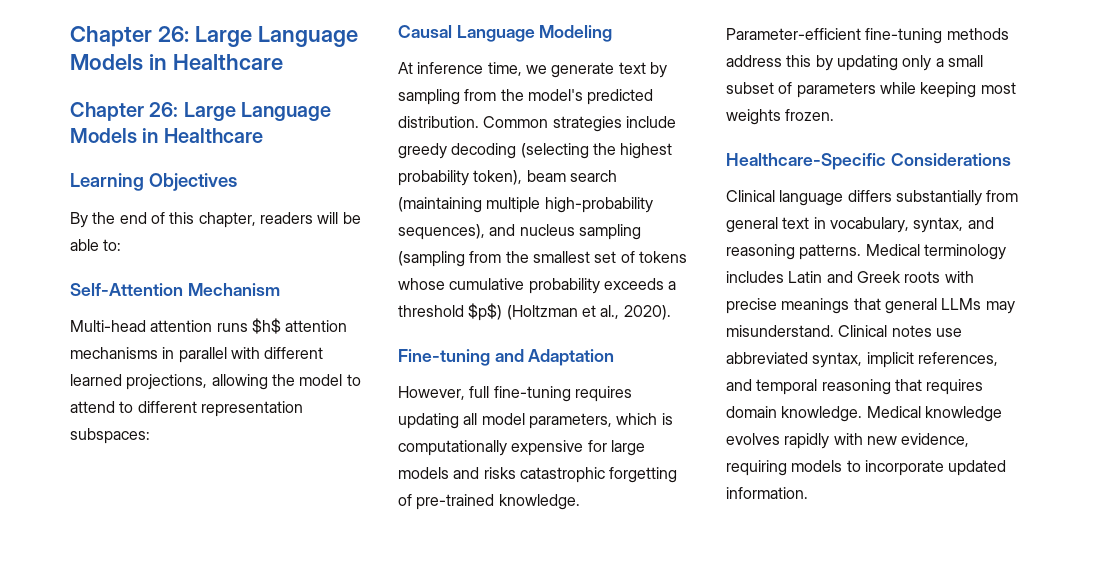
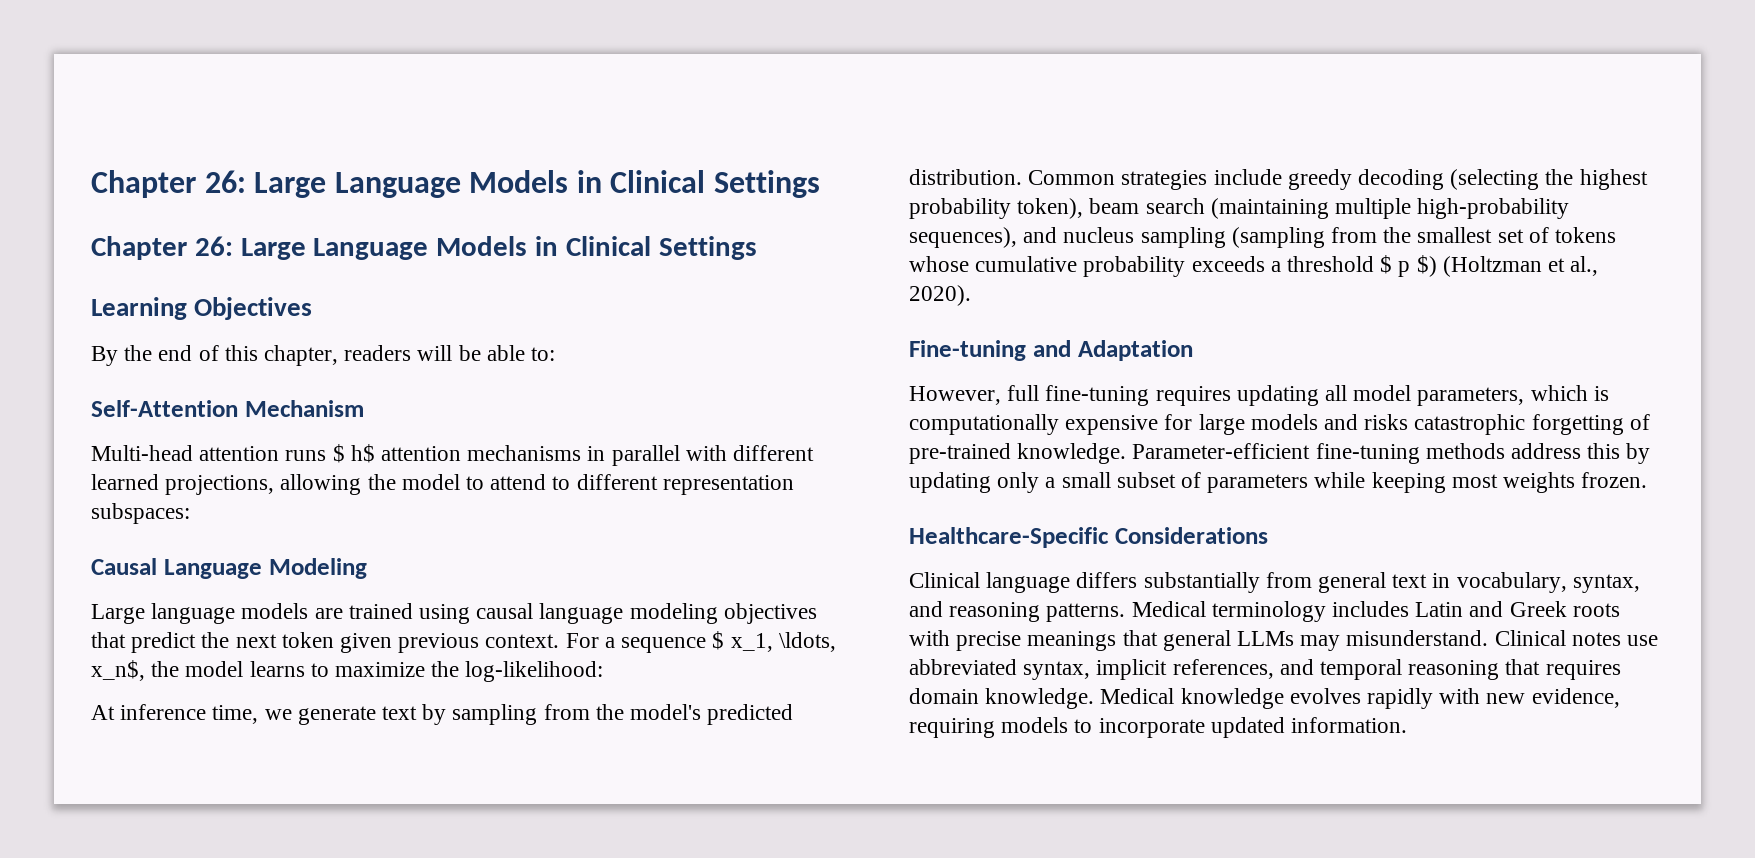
[70,26,358,47] [70,54,283,71] [70,102,332,121] [70,128,263,143] Chapter 26: Large Language Models in Healthcare // Chapter 26: Large Language Models in Healthcare -> [91,170,820,198] [91,236,757,260] Chapter 26: Large Language Models in Clinical Settings // Chapter 26: Large Language Models in Clinical Settings
[251,318,281,334] $h$ -> [332,444,375,463] $ h$
(613, 33) none -> [91,603,817,624] [91,631,836,653] [91,660,604,682] // Large language models are trained using causal language modeling objectives that predict the next token given previous context. For a sequence $ x_1, \ldots, x_n$, the model learns to maximize the log-likelihood:
[468,303,503,321] $p$) -> [1380,255,1437,277] $ p $)

